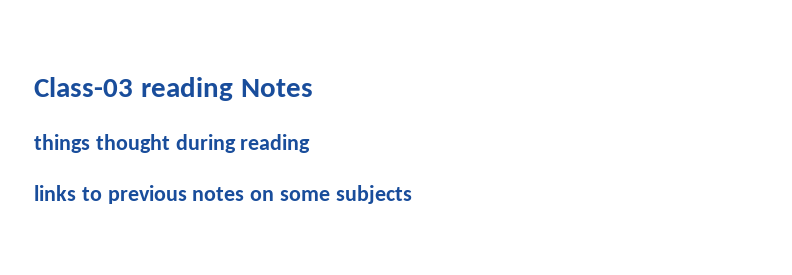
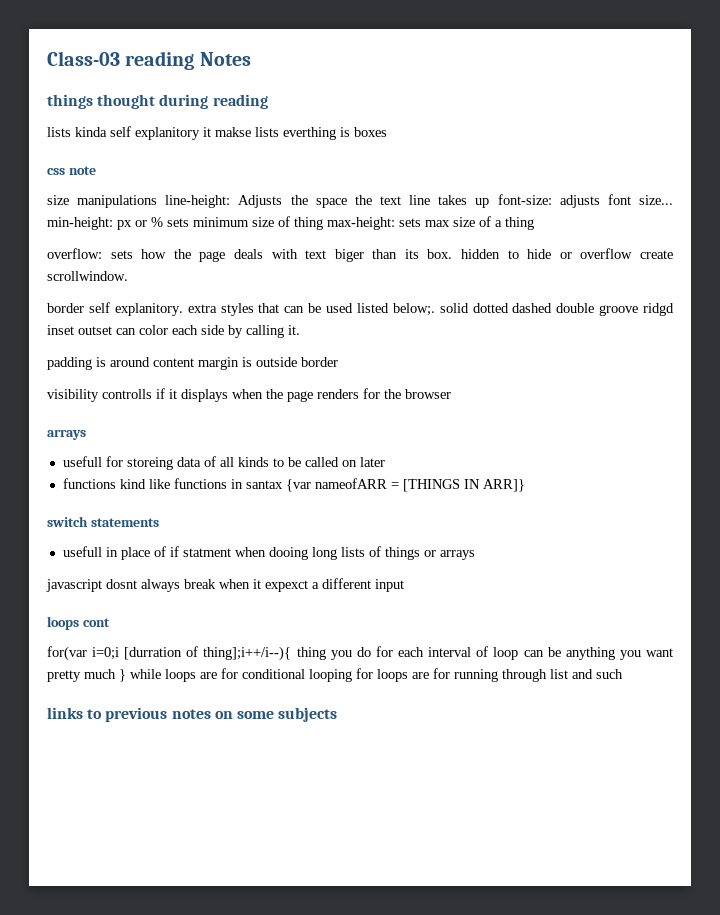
(311, 143) none -> [47,126,387,140] [47,166,96,175] [47,194,674,208] [47,216,534,230] [47,248,673,262] [47,271,128,281] [47,302,674,316] [47,325,300,338] [47,357,338,370] [47,388,451,402] [47,429,86,440] [62,456,385,470] [62,478,525,492] [47,516,159,527] [62,546,475,560] [46,578,404,592] [47,616,110,630] [47,646,674,661] [47,668,623,682] // lists kinda self explanitory it makse lists everthing is boxes // css note // size manipulations line-height: Adjusts the space the text line takes up font-size: adjusts font size... min-height: px or % sets minimum size of thing max-height: sets max size of a thing // overflow: sets how the page deals with text biger than its box. hidden to hide or overflow create scrollwindow. // border self explanitory. extra styles that can be used listed below;. solid dotted dashed double groove ridgd inset outset can color each side by calling it. // padding is around content margin is outside border // visibility controlls if it displays when the page renders for the browser // arrays // usefull for storeing data of all kinds to be called on later // functions kind like functions in santax {var nameofARR = [THINGS IN ARR]} // switch statements // usefull in place of if statment when dooing long lists of things or arrays // javascript dosnt always break when it expexct a different input // loops cont // for(var i=0;i [durration of thing];i++/i--){ thing you do for each interval of loop can be anything you want pretty much } while loops are for conditional looping for loops are for running through list and such

